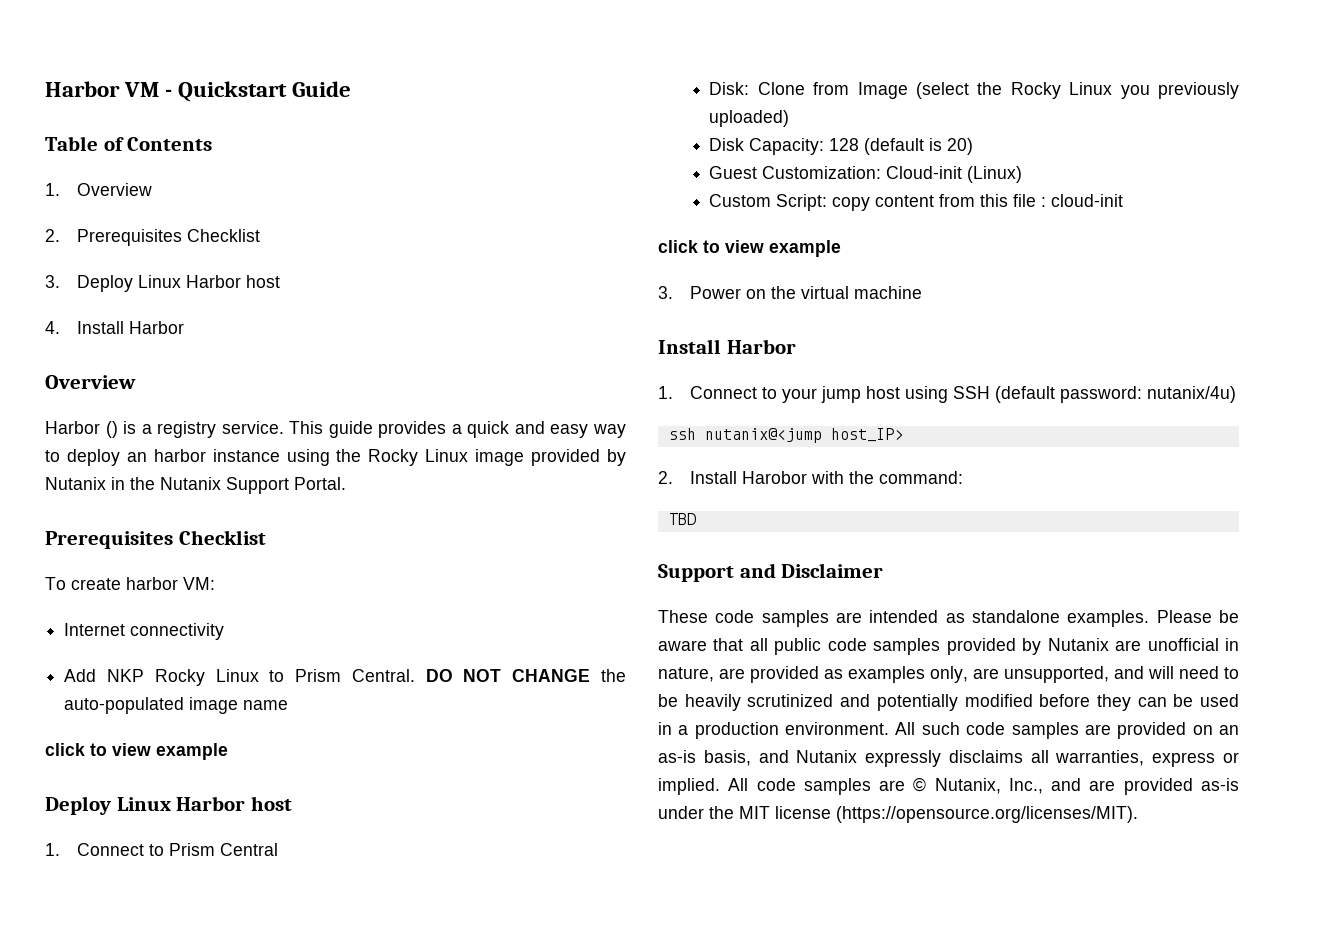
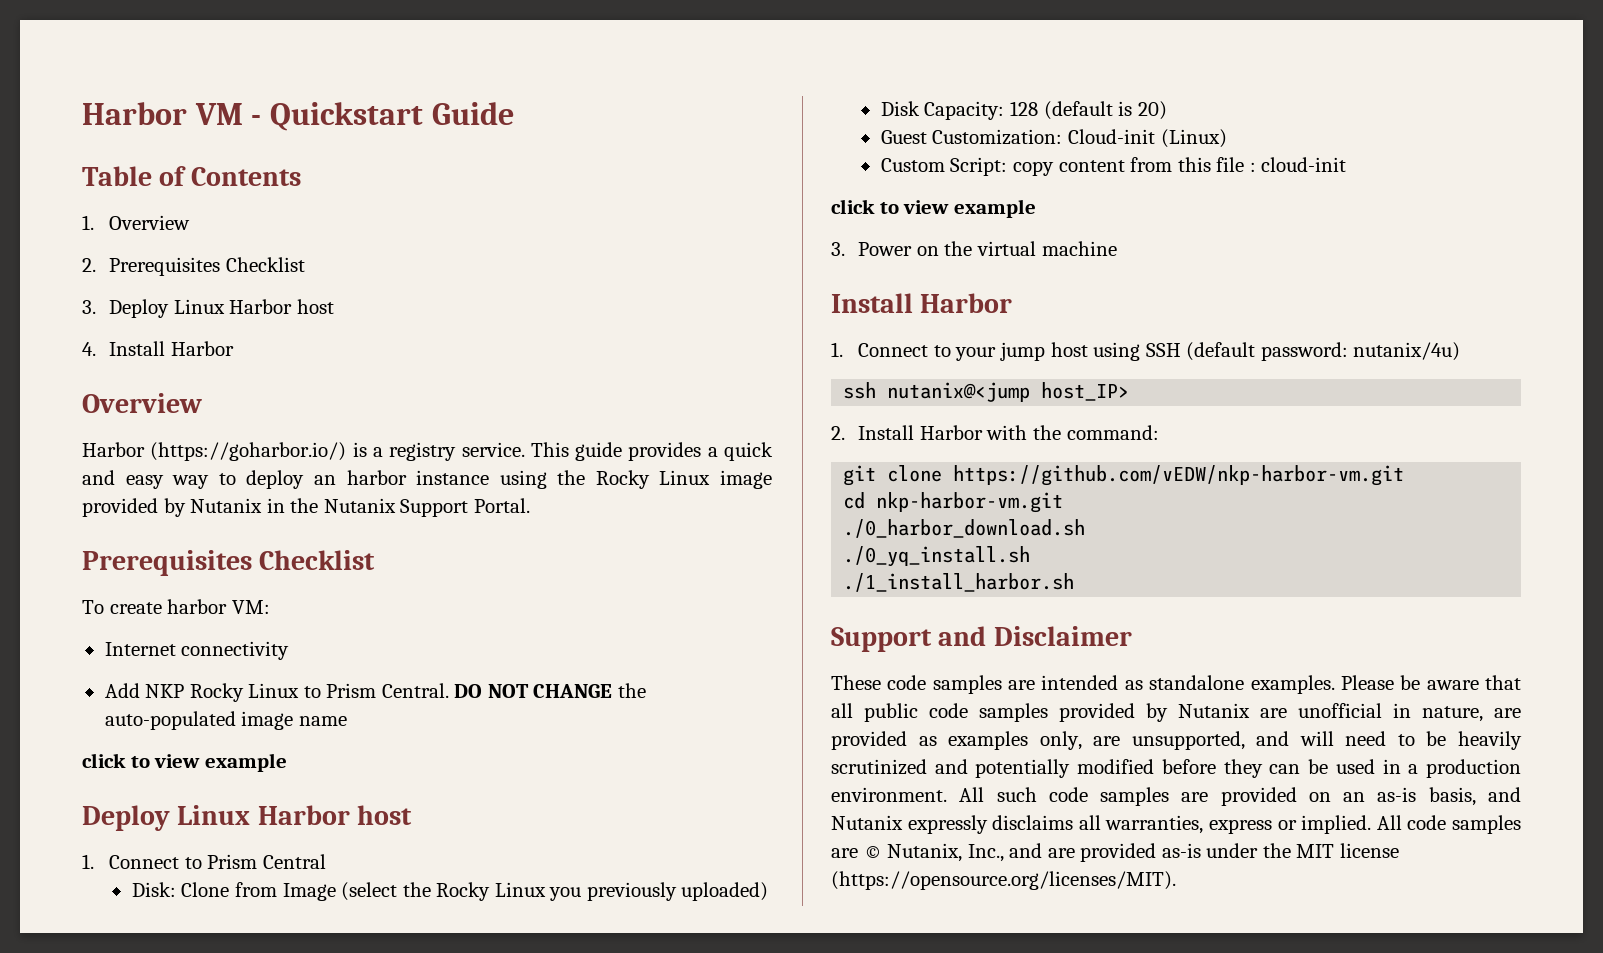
[105,421,118,438] () -> [150,442,347,461] (https://goharbor.io/)
[742,471,808,484] Harobor -> [919,425,983,440] Harbor
[668,513,696,525] TBD -> [843,465,1405,486] [843,492,1064,513] [843,519,1086,538] [843,546,1031,567] [843,573,1075,592] git clone https://github.com/vEDW/nkp-harbor-vm.git // cd nkp-harbor-vm.git // ./0_harbor_download.sh // ./0_yq_install.sh // ./1_install_harbor.sh

